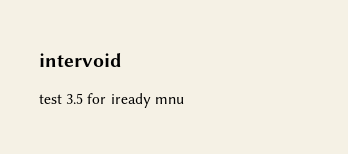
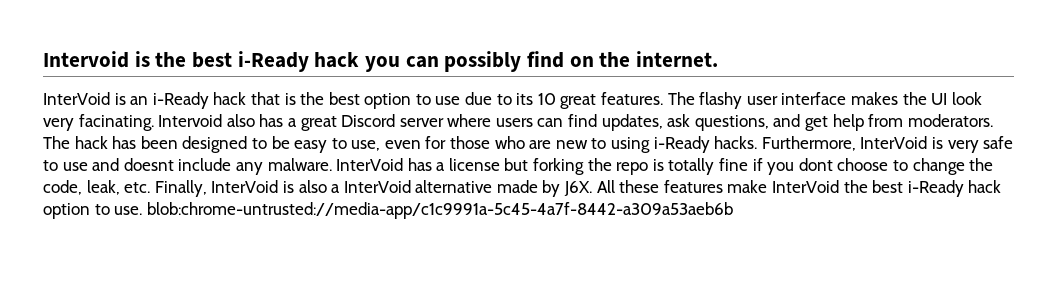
[39,53,122,67] [39,93,184,108] intervoid // test 3.5 for iready mnu -> [43,51,719,72] [43,92,982,109] [43,114,993,131] [43,136,1014,153] [43,158,994,175] [43,180,1002,197] [43,202,733,219] Intervoid is the best i-Ready hack you can possibly find on the internet. // InterVoid is an i-Ready hack that is the best option to use due to its 10 great features. The flashy user interface makes the UI look very facinating. Intervoid also has a great Discord server where users can find updates, ask questions, and get help from moderators. The hack has been designed to be easy to use, even for those who are new to using i-Ready hacks. Furthermore, InterVoid is very safe to use and doesnt include any malware. InterVoid has a license but forking the repo is totally fine if you dont choose to change the code, leak, etc. Finally, InterVoid is also a InterVoid alternative made by J6X. All these features make InterVoid the best i-Ready hack option to use. blob:chrome-untrusted://media-app/c1c9991a-5c45-4a7f-8442-a309a53aeb6b

